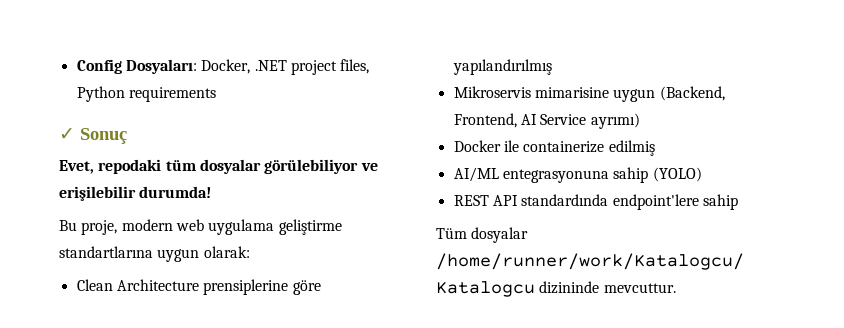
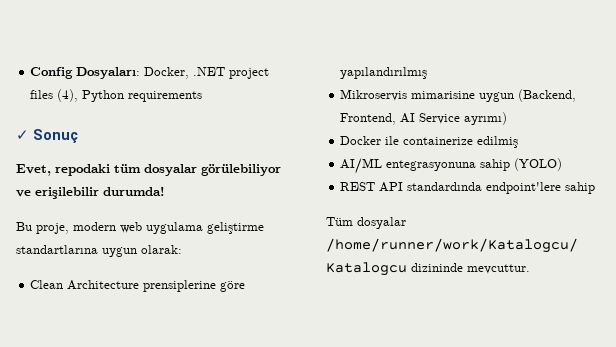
[340,59,370,74] files, -> [30,89,79,102] files (4),

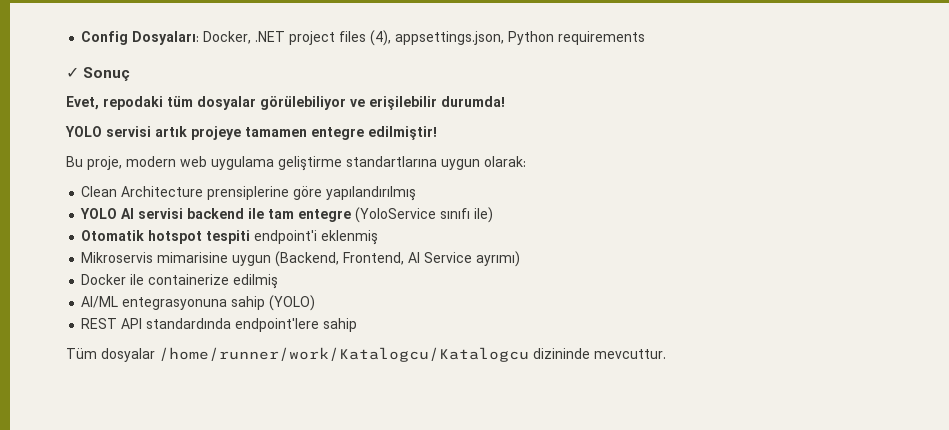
(79, 95) none -> [395,31,505,45] appsettings.json,
(165, 191) none -> [65,126,437,140] // YOLO servisi artık projeye tamamen entegre edilmiştir!
(428, 73) none -> [80,207,494,223] [81,230,379,245] // YOLO AI servisi backend ile tam entegre (YoloService sınıfı ile) // Otomatik hotspot tespiti endpoint'i eklenmiş

